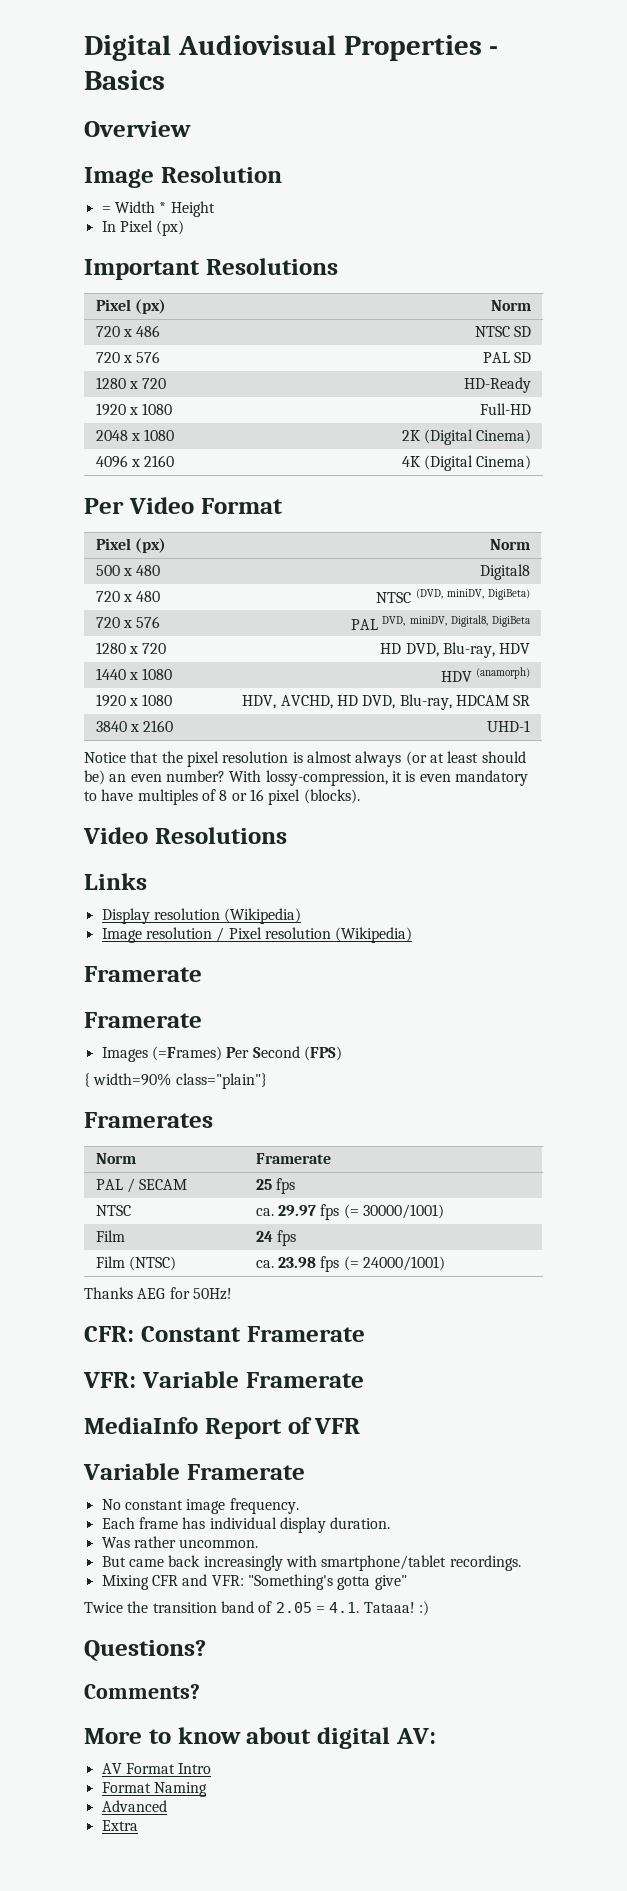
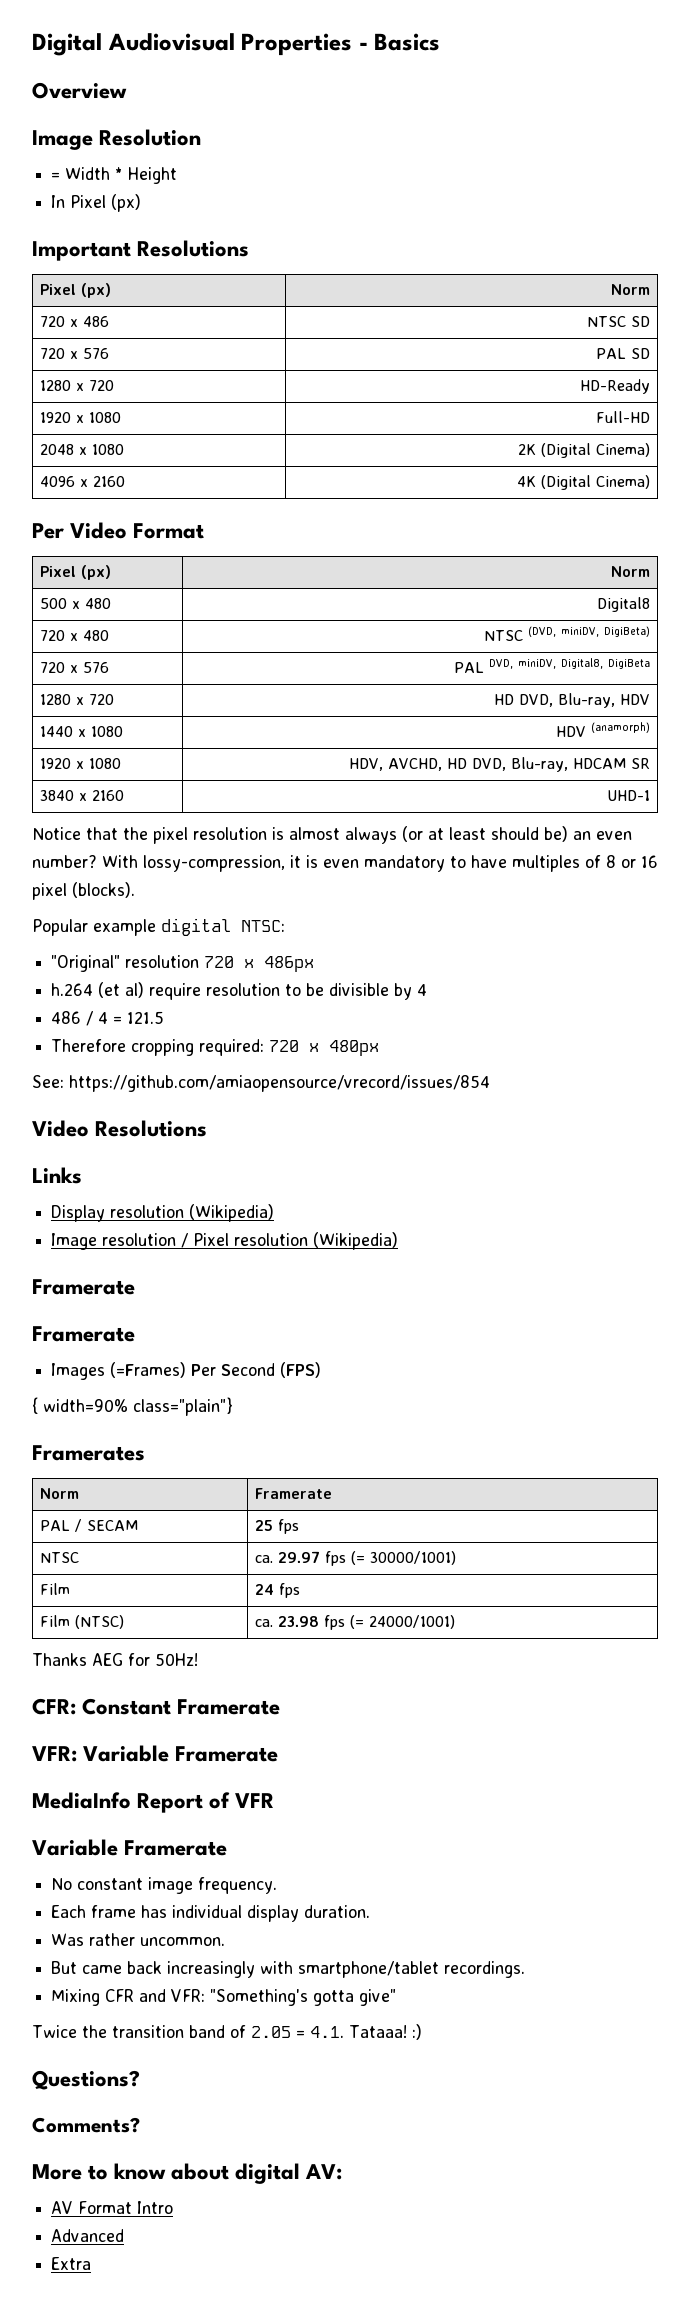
(360, 796) none -> [32,918,285,936] [51,955,315,972] [51,982,428,1000] [51,1011,165,1026] [51,1039,380,1056] [32,1075,490,1092] // Popular example digital NTSC: // "Original" resolution 720 x 486px // h.264 (et al) require resolution to be divisible by 4 // 486 / 4 = 121.5 // Therefore cropping required: 720 x 480px // See: https://github.com/amiaopensource/vrecord/issues/854
[101,1782,207,1797] // Format Naming -> (174, 2207) none

